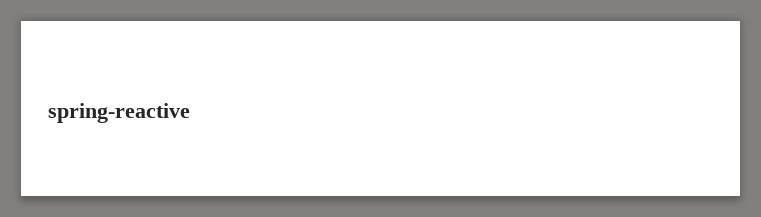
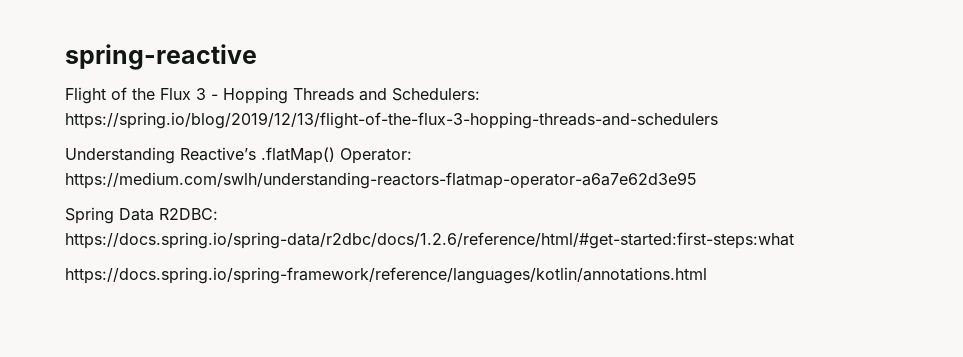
(190, 113) none -> [65,87,480,104] [65,112,718,129] [65,147,412,164] [65,172,697,189] [65,207,218,224] [65,232,794,249] [65,267,707,284] // Flight of the Flux 3 - Hopping Threads and Schedulers: https://spring.io/blog/2019/12/13/flight-of-the-flux-3-hopping-threads-and-schedulers // Understanding Reactive’s .flatMap() Operator: https://medium.com/swlh/understanding-reactors-flatmap-operator-a6a7e62d3e95 // Spring Data R2DBC: https://docs.spring.io/spring-data/r2dbc/docs/1.2.6/reference/html/#get-started:first-steps:what // https://docs.spring.io/spring-framework/reference/languages/kotlin/annotations.html

